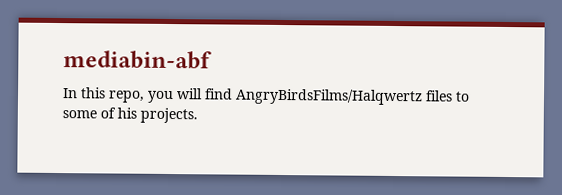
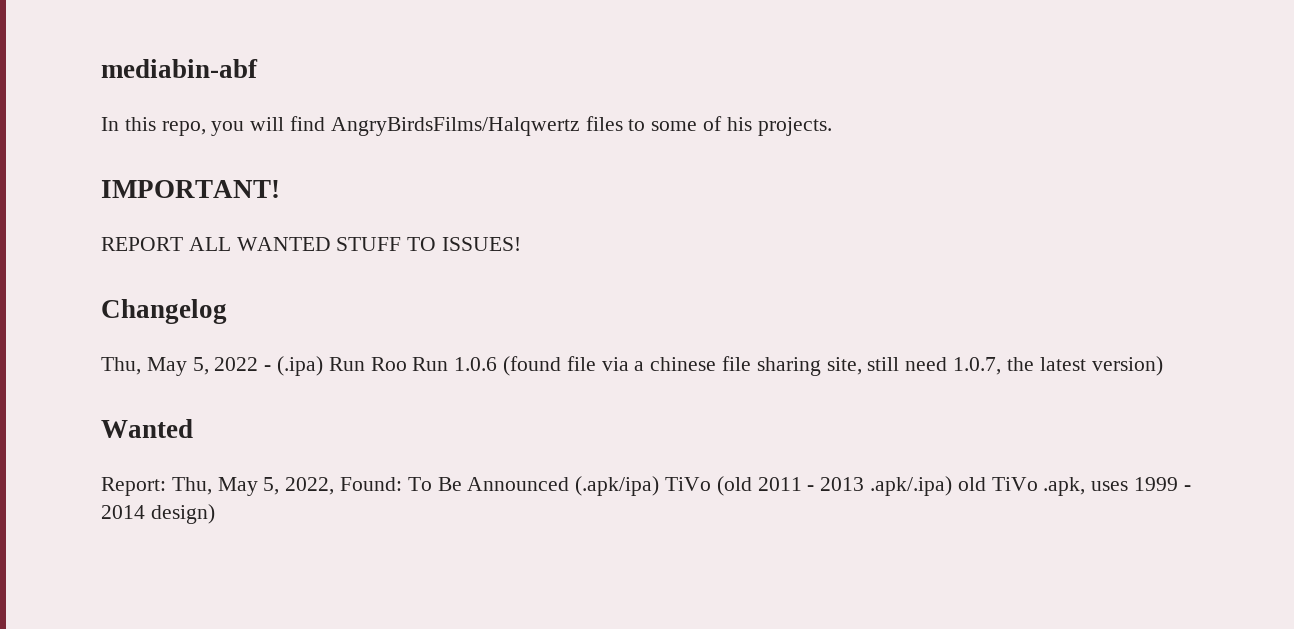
(198, 115) none -> [101,180,280,198] [101,237,522,251] [101,299,227,324] [101,356,1163,376] [101,419,193,438] [101,476,1191,496] [101,504,215,524] // IMPORTANT! // REPORT ALL WANTED STUFF TO ISSUES! // Changelog // Thu, May 5, 2022 - (.ipa) Run Roo Run 1.0.6 (found file via a chinese file sharing site, still need 1.0.7, the latest version) // Wanted // Report: Thu, May 5, 2022, Found: To Be Announced (.apk/ipa) TiVo (old 2011 - 2013 .apk/.ipa) old TiVo .apk, uses 1999 - 2014 design)

